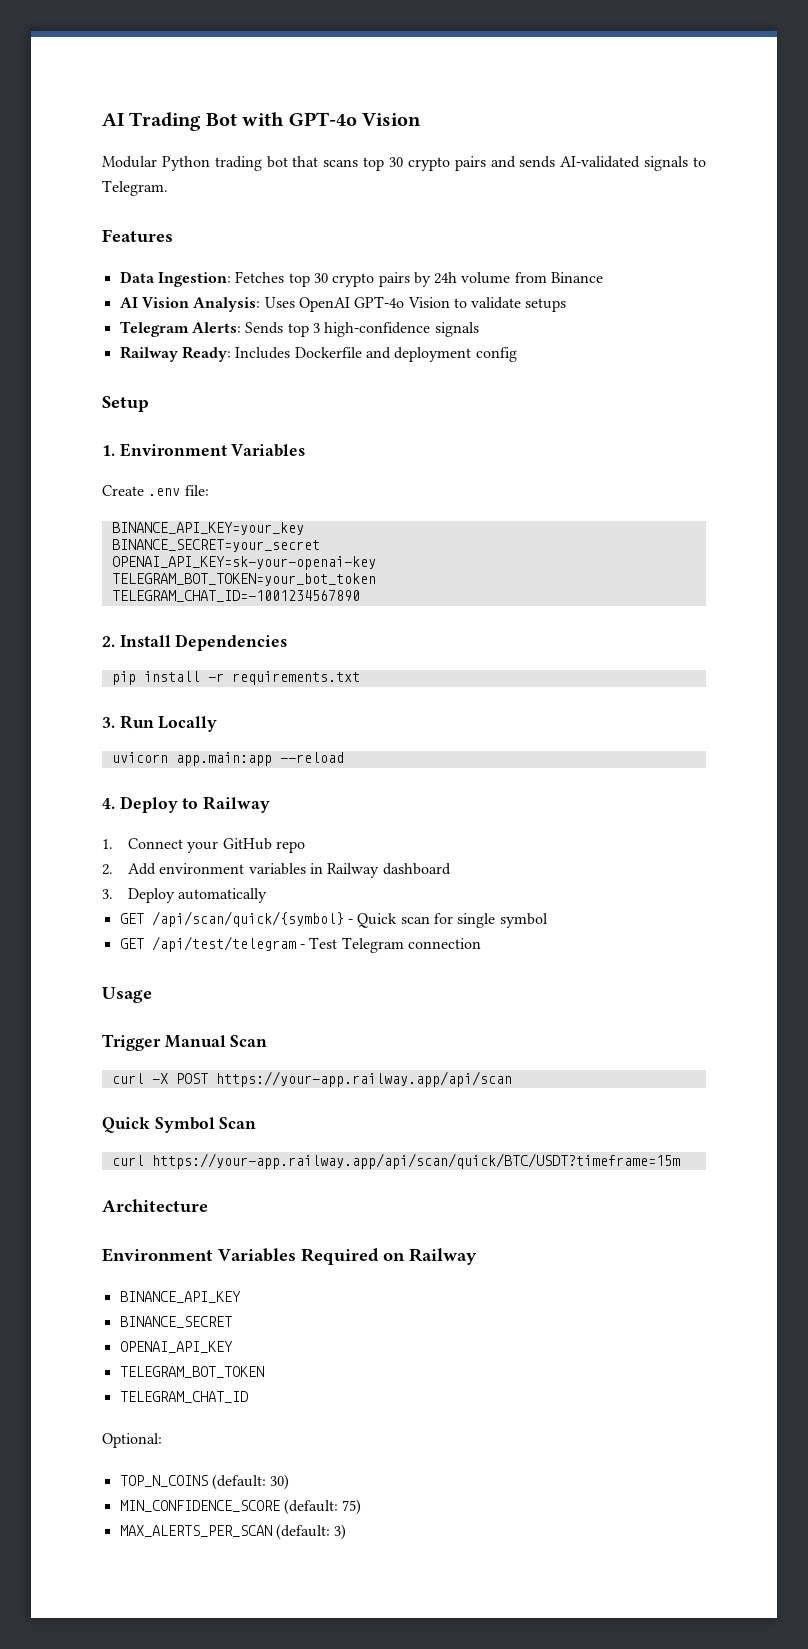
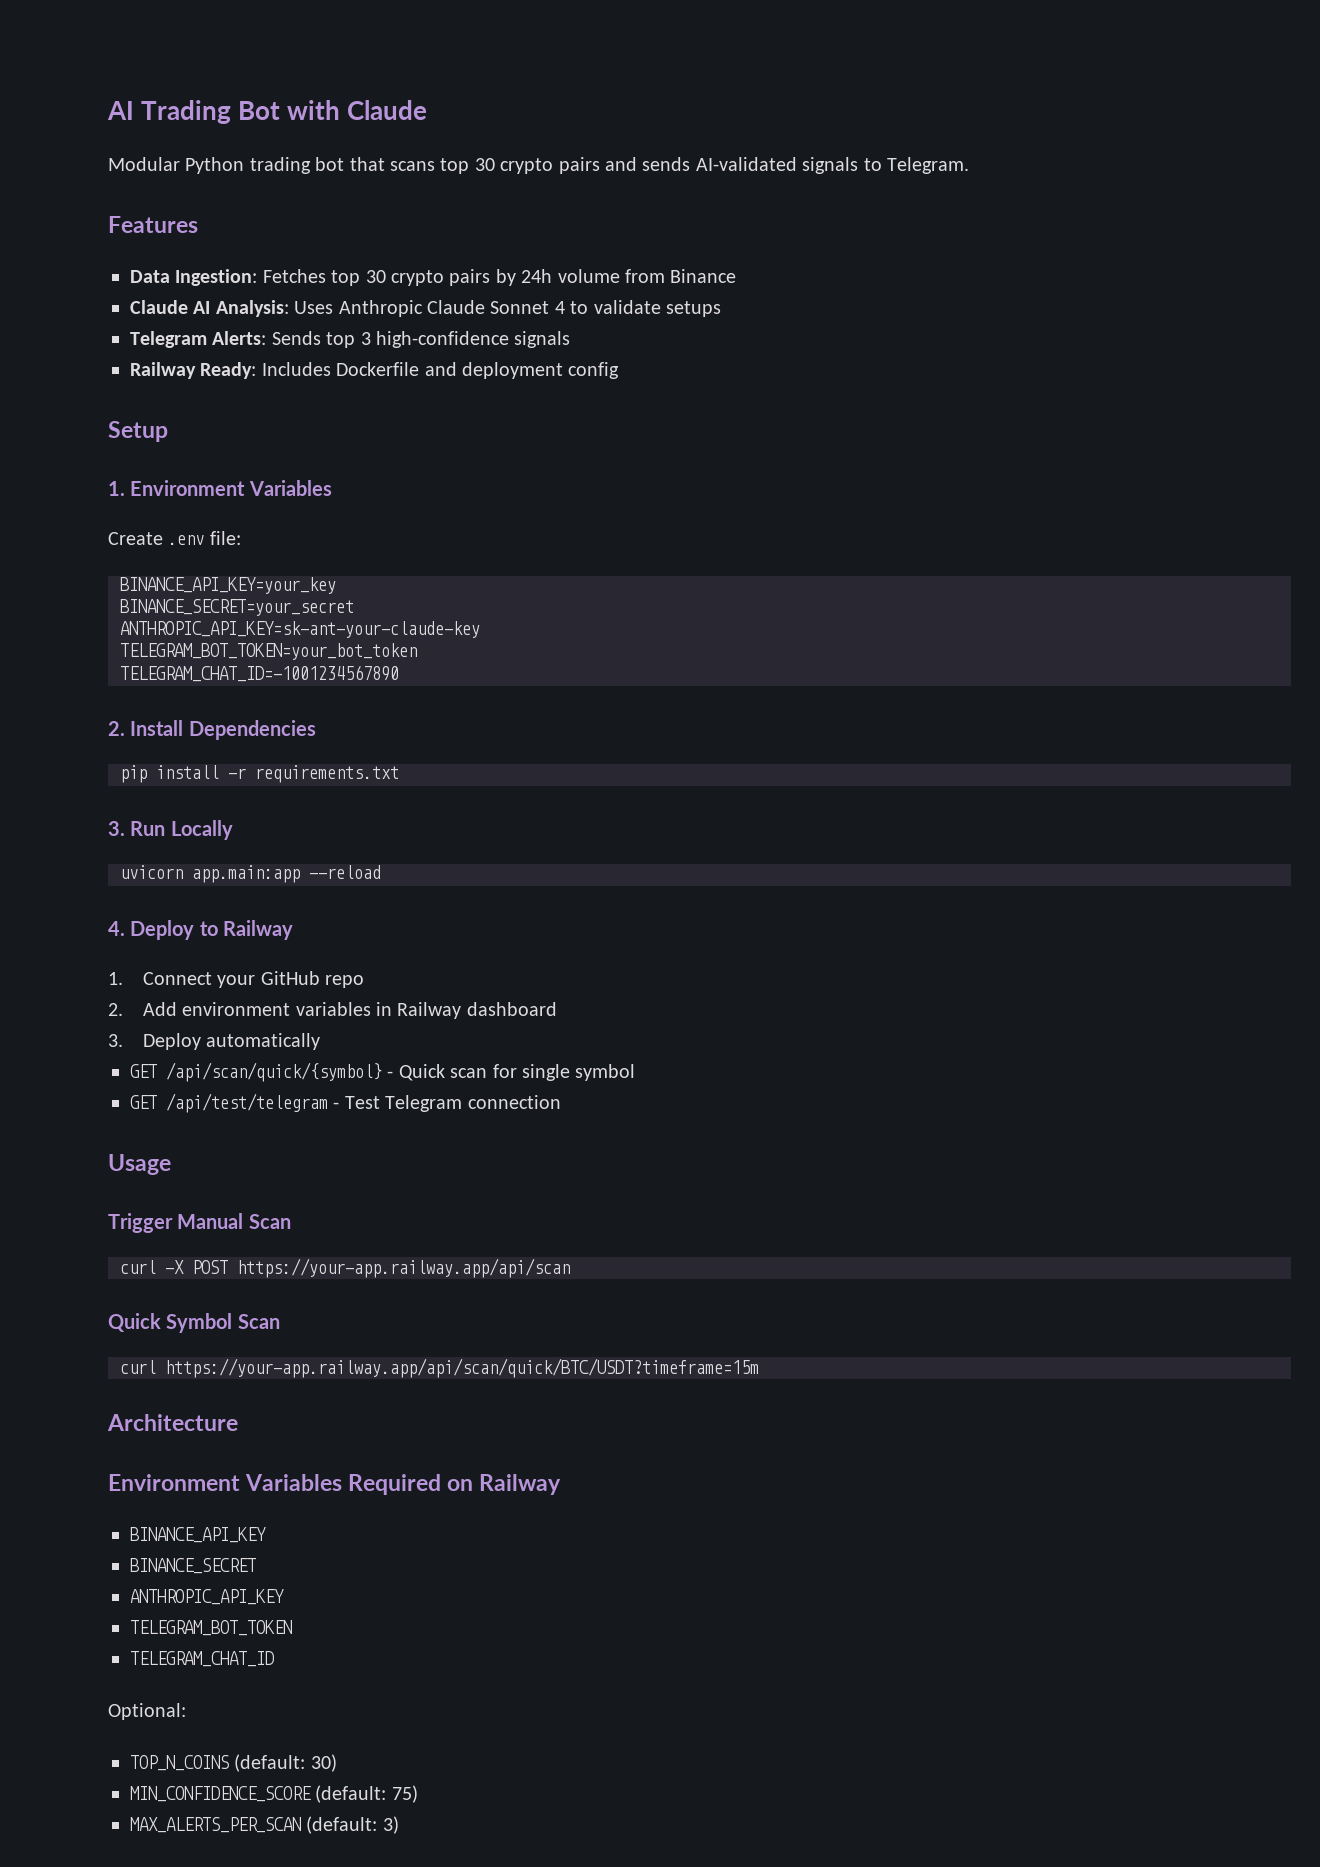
[288,112,421,126] GPT-4o Vision -> [346,100,427,120] Claude
[119,296,450,312] AI Vision Analysis: Uses OpenAI GPT-4o Vision -> [130,300,565,317] Claude AI Analysis: Uses Anthropic Claude Sonnet 4
[111,556,376,570] OPENAI_API_KEY=sk-your-openai-key -> [120,621,480,638] ANTHROPIC_API_KEY=sk-ant-your-claude-key
[119,1341,233,1353] OPENAI_API_KEY -> [130,1589,284,1605] ANTHROPIC_API_KEY

